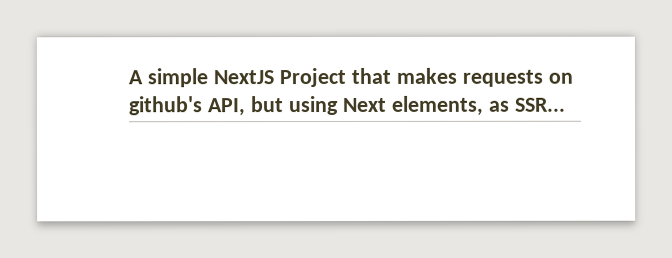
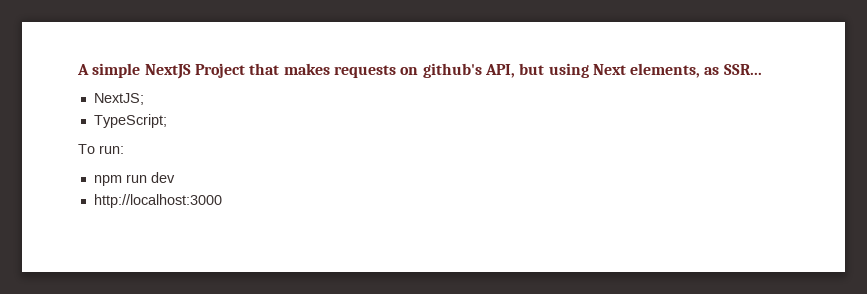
(565, 104) none -> [93,93,144,105] [93,114,167,128] [78,144,124,154] [93,172,175,186] [93,194,222,208] // NextJS; // TypeScript; // To run: // npm run dev // http://localhost:3000

